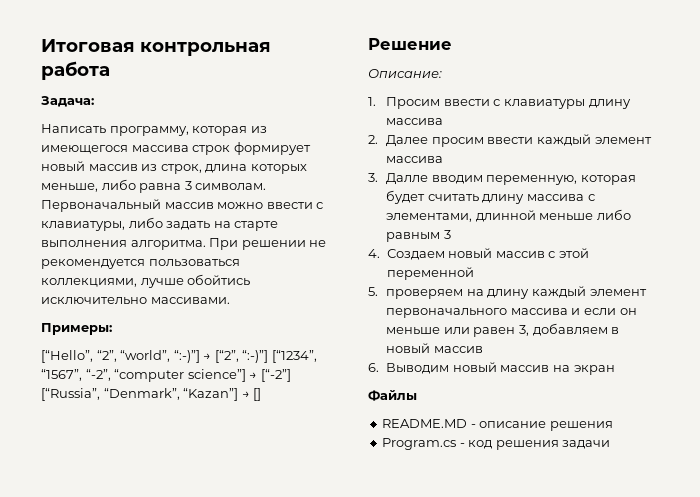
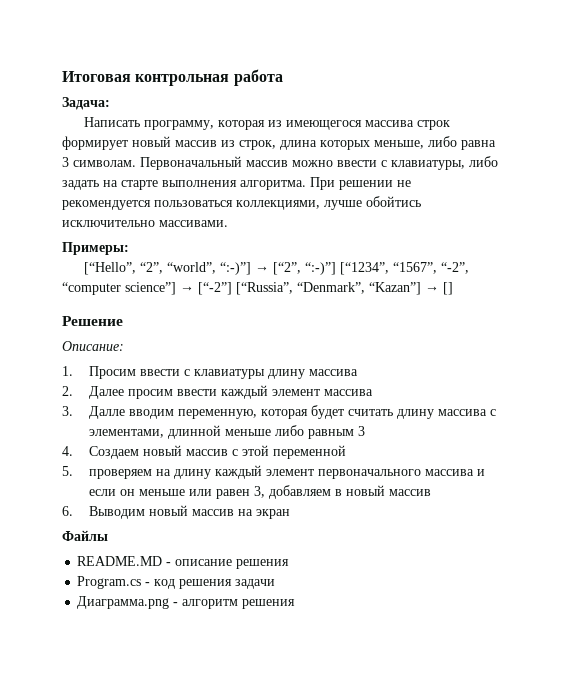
(611, 444) none -> [77,596,296,609] // Диаграмма.png - алгоритм решения

